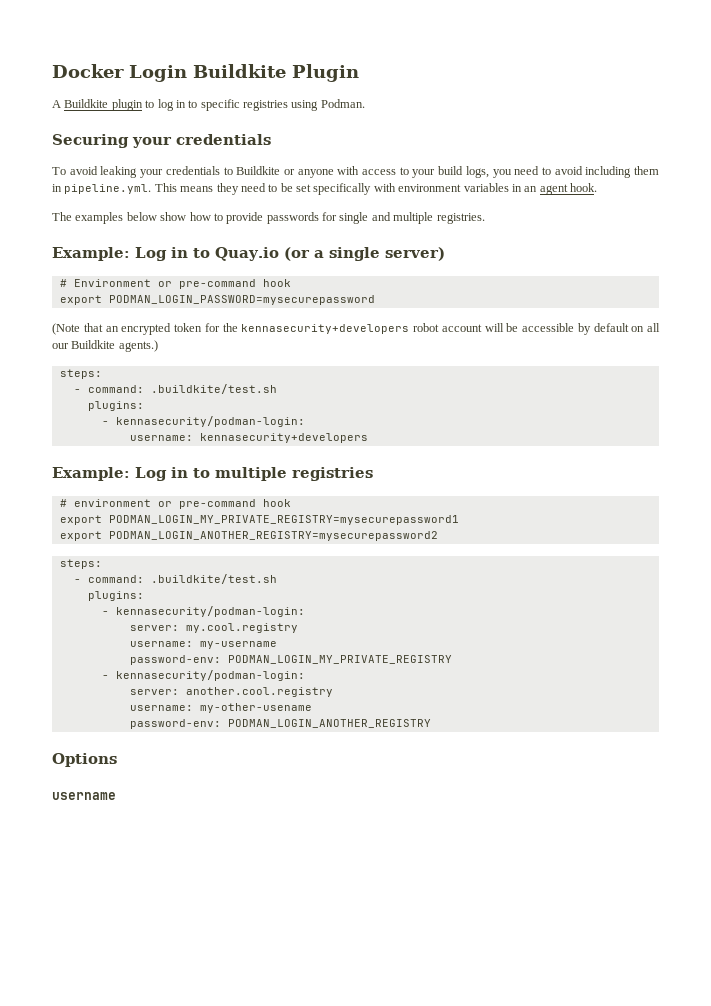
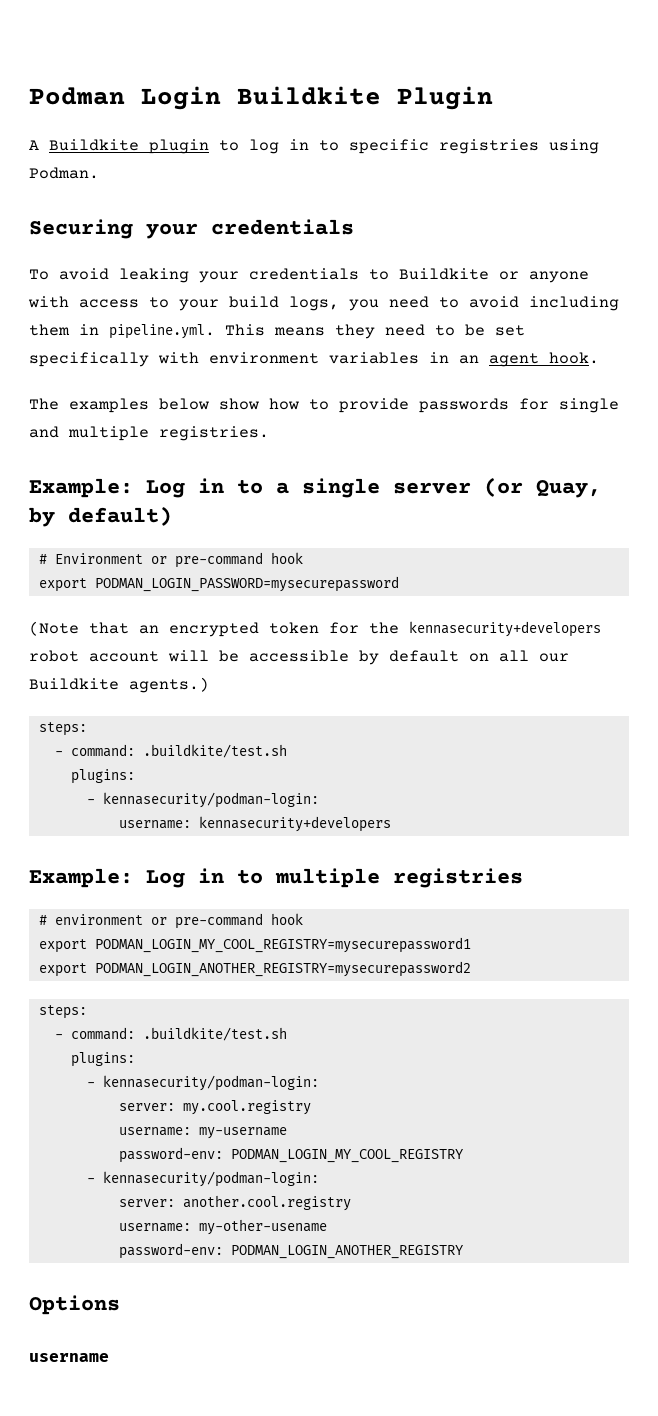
[52,64,124,78] Docker -> [29,87,125,105] Podman
[215,247,445,261] Quay.io (or a single server) -> [276,477,601,498] [29,506,172,527] a single server (or Quay, by default)
[108,515,459,525] PODMAN_LOGIN_MY_PRIVATE_REGISTRY=mysecurepassword1 -> [94,937,471,953] PODMAN_LOGIN_MY_COOL_REGISTRY=mysecurepassword1
[227,655,452,664] PODMAN_LOGIN_MY_PRIVATE_REGISTRY -> [230,1149,463,1163] PODMAN_LOGIN_MY_COOL_REGISTRY

